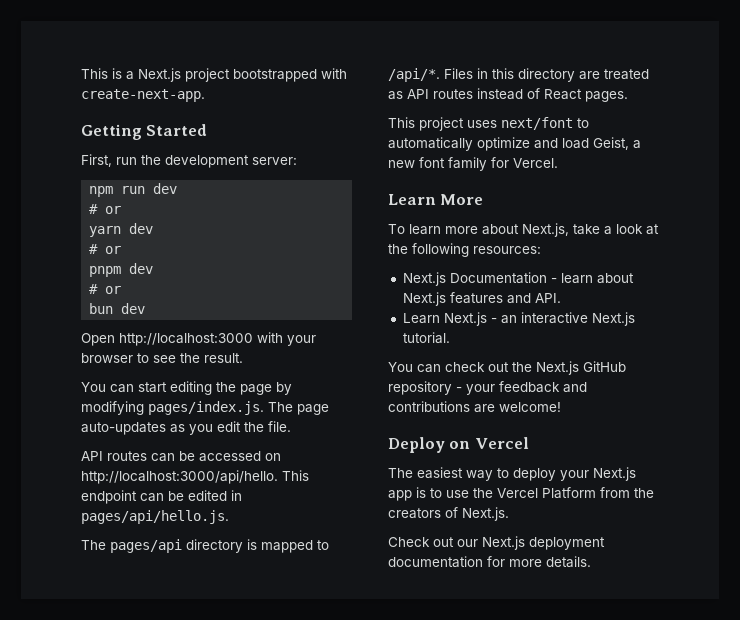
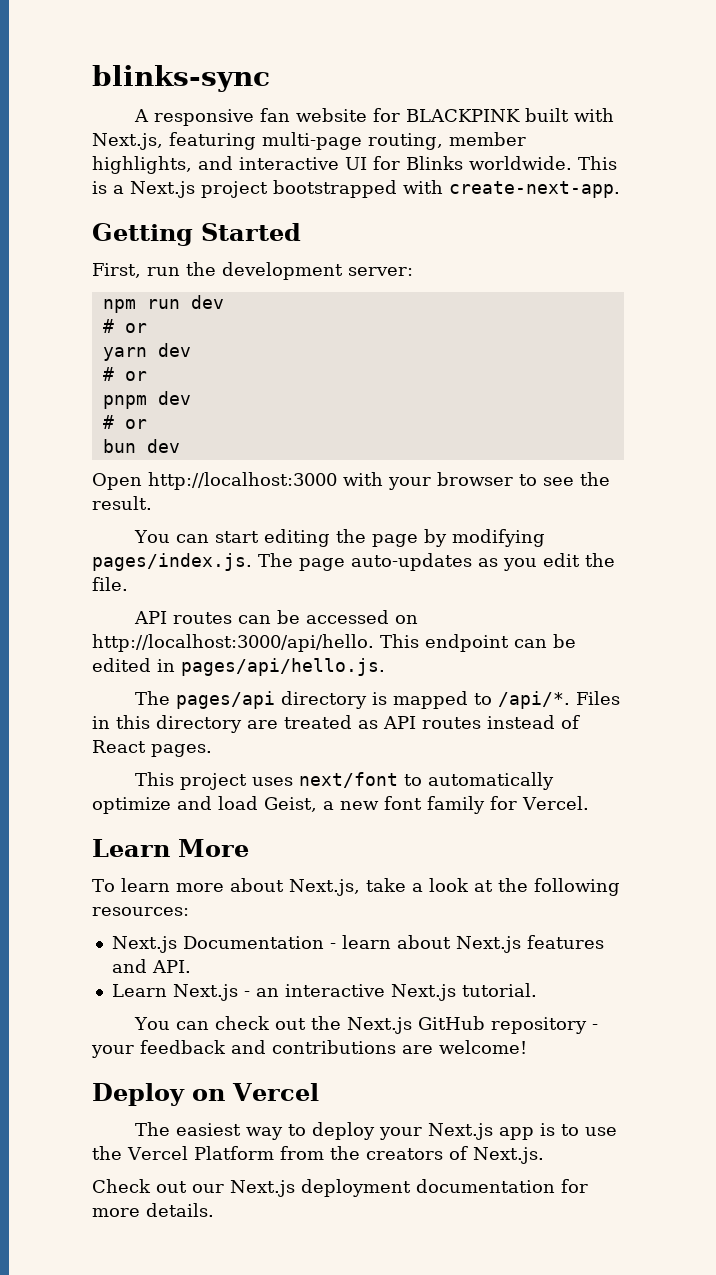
(81, 73) none -> [92,65,270,92] [133,108,614,126] [92,132,526,150] [92,156,572,174] blinks-sync // A responsive fan website for BLACKPINK built with Next.js, featuring multi-page routing, member highlights, and interactive UI for Blinks worldwide.

